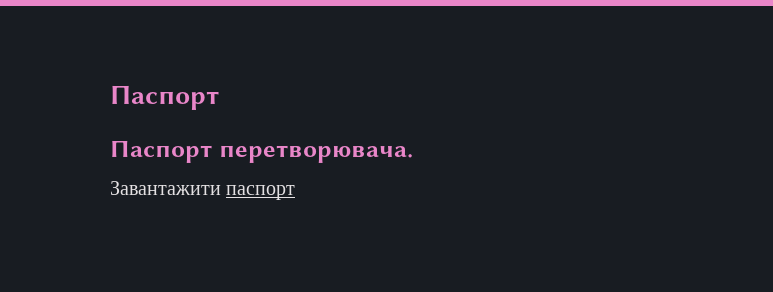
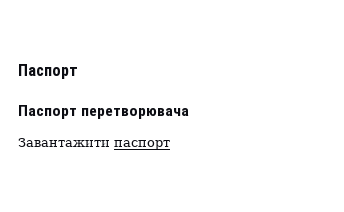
[218,145,413,163] перетворювача. -> [81,108,190,119] перетворювача

